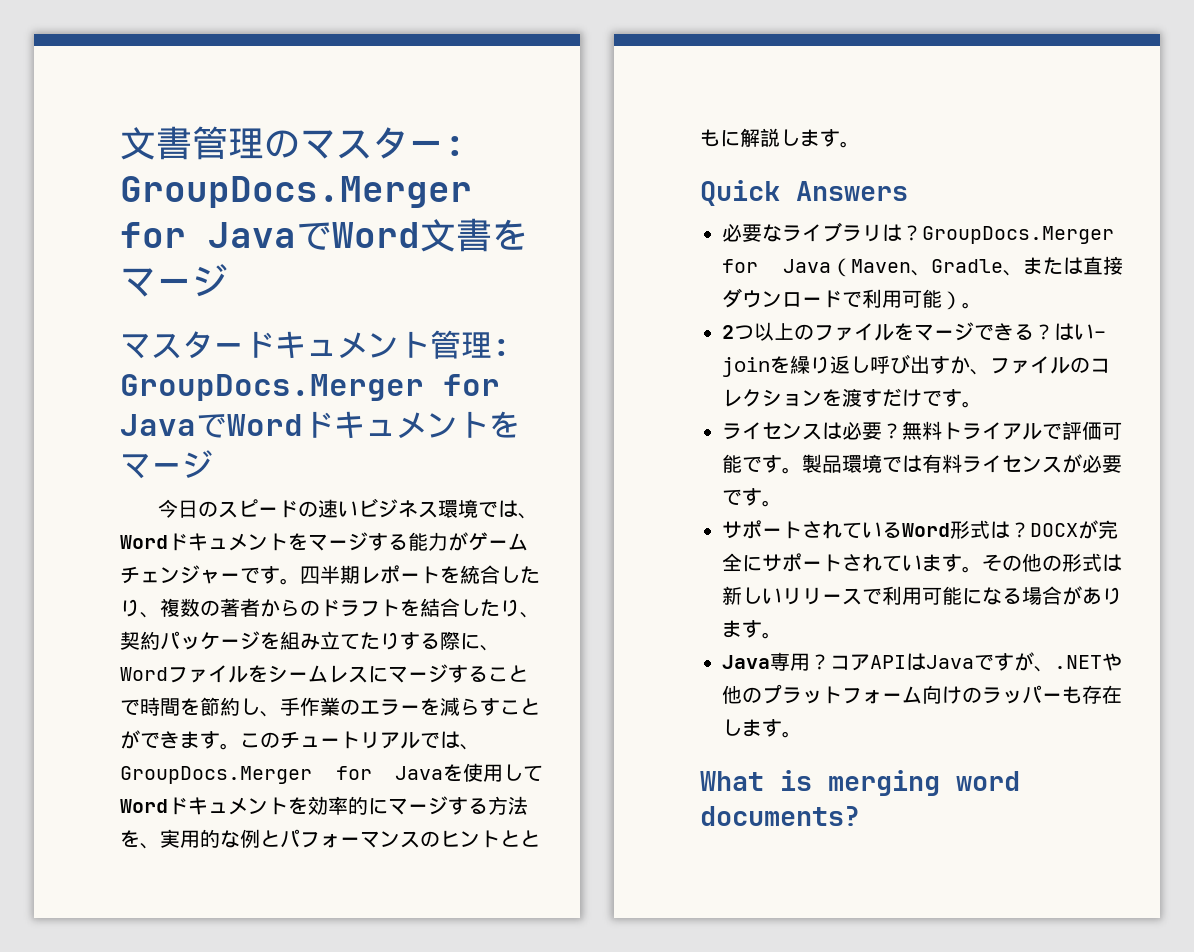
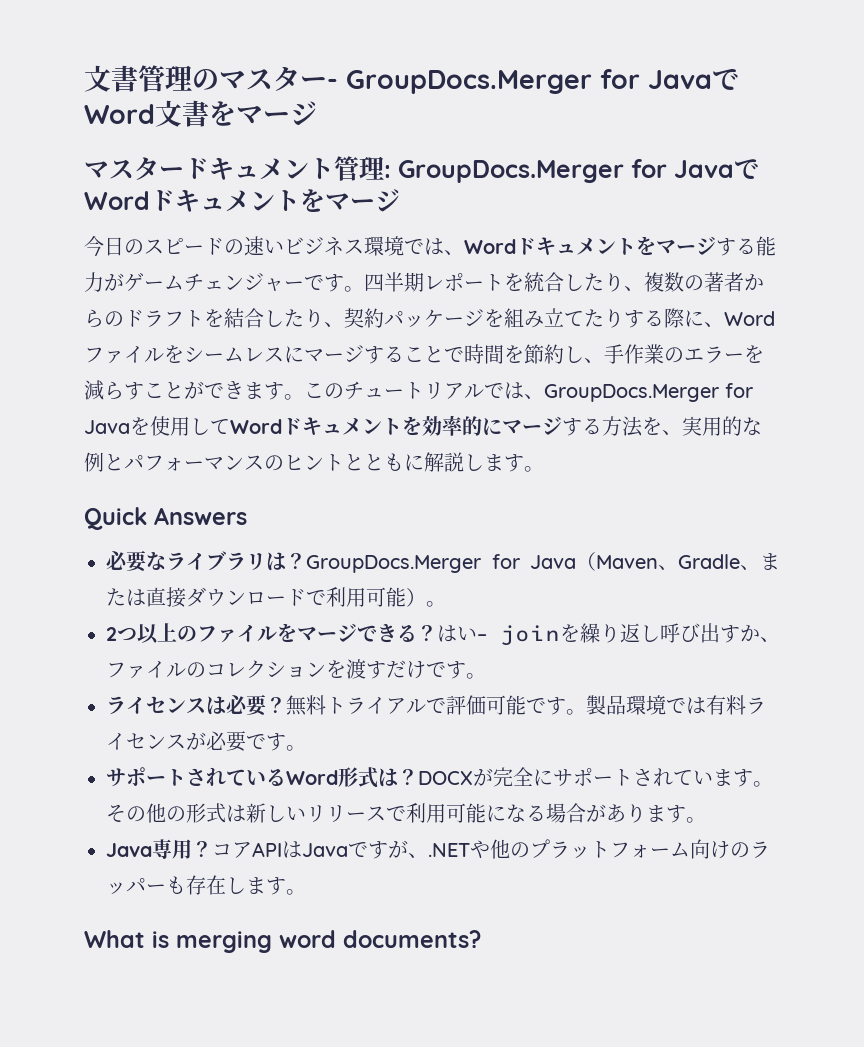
[444,136,466,156] : -> [327,78,338,89] -

